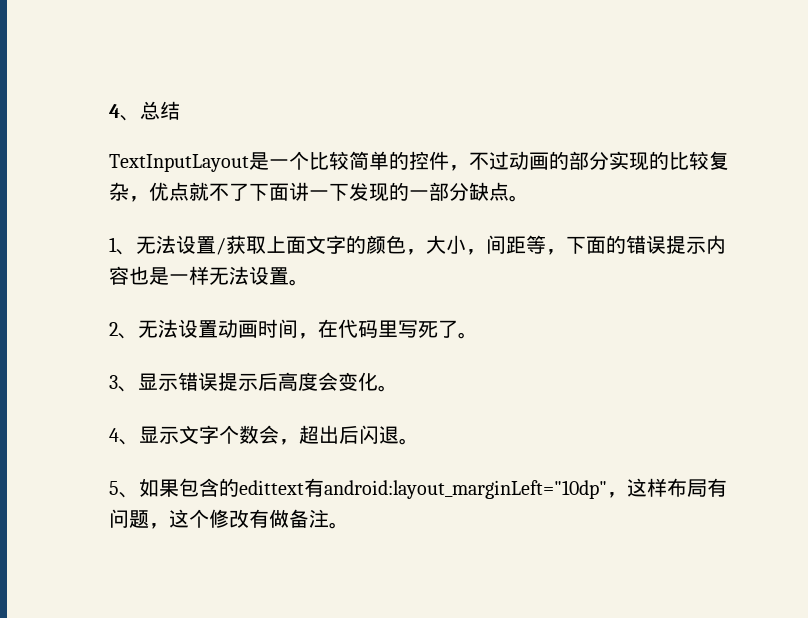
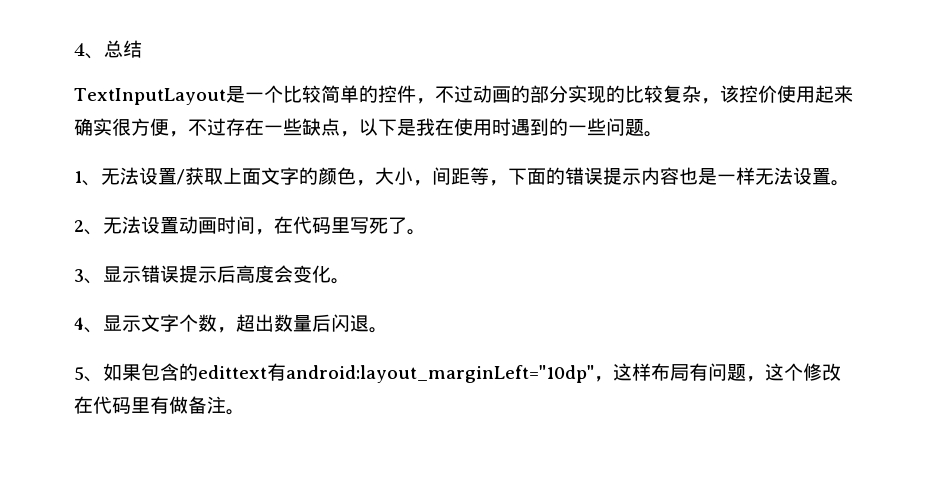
[149,182,509,202] 优点就不了下面讲一下发现的一部分缺点 -> [719,85,853,103] [74,118,644,137] 该控价使用起来确实很方便，不过存在一些缺点，以下是我在使用时遇到的一些问题
[259,425,339,445] 会，超出 -> [217,314,312,333] ，超出数量
(249, 518) none -> [74,396,150,414] 在代码里

